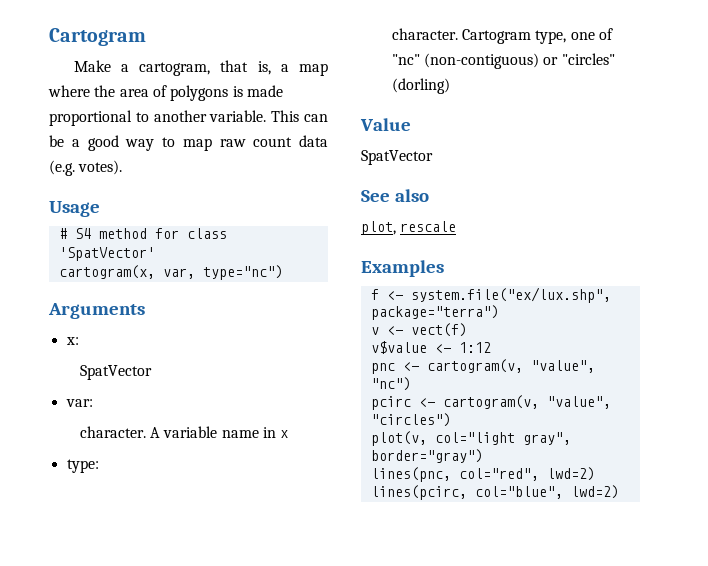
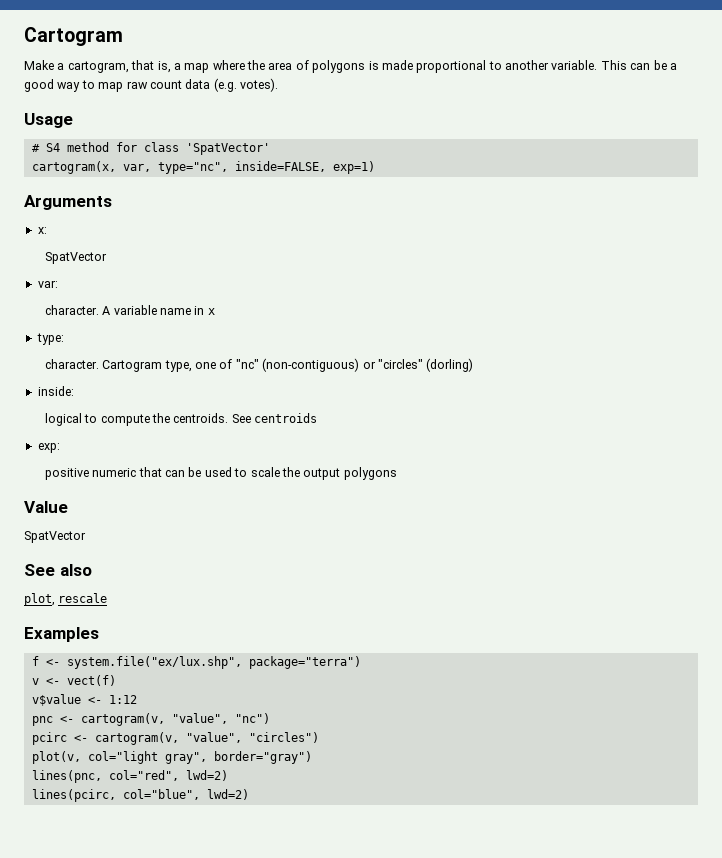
[202,265,283,280] type="nc") -> [157,161,375,174] type="nc", inside=FALSE, exp=1)
(450, 86) none -> [37,386,74,396] [44,413,318,426] [37,443,60,453] [44,467,397,480] // inside: // logical to compute the centroids. See centroids // exp: // positive numeric that can be used to scale the output polygons

